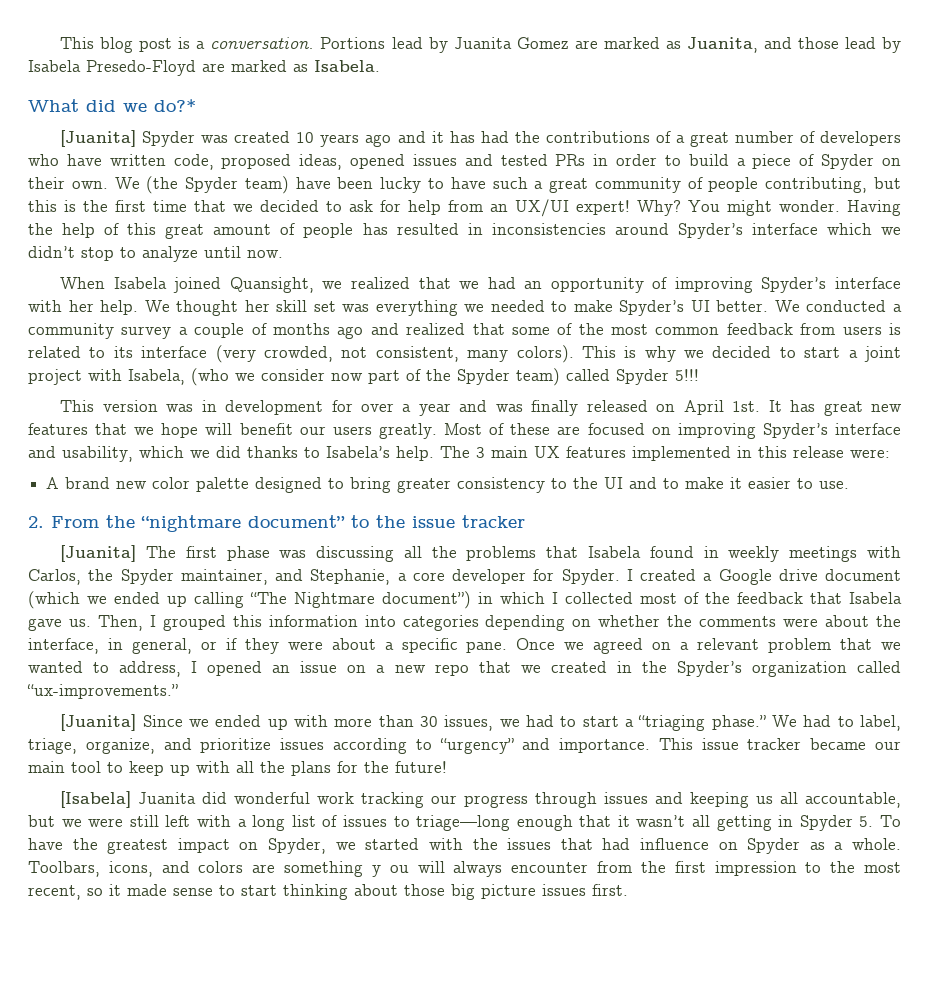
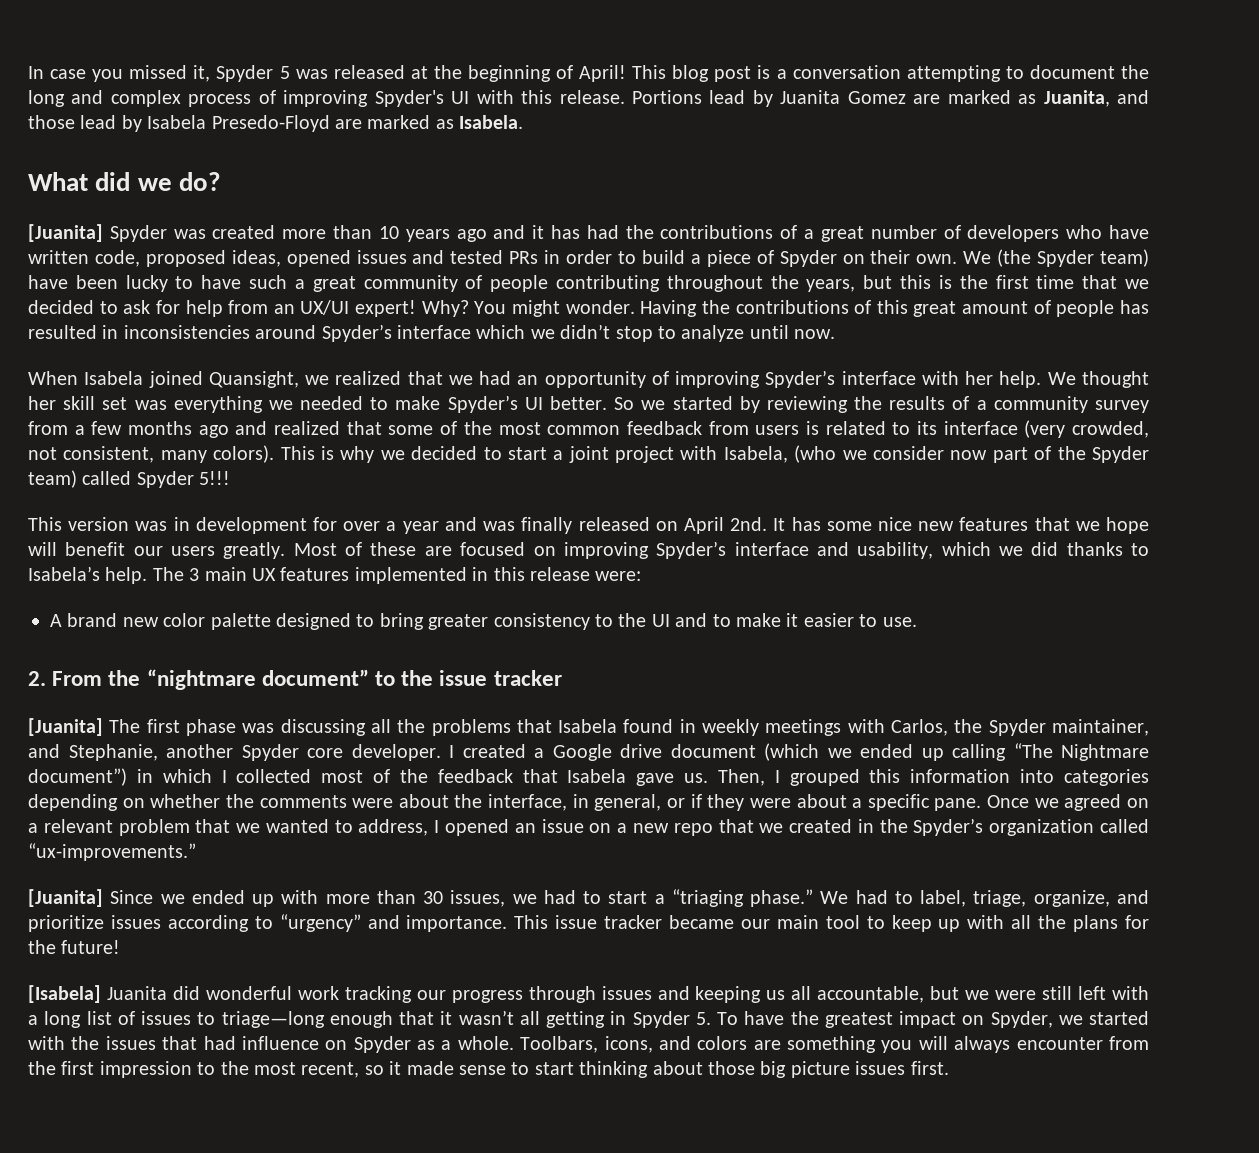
(60, 43) none -> [28,65,627,82] In case you missed it, Spyder 5 was released at the beginning of April!
[210,37,315,49] conversation. -> [792,65,1149,82] [28,90,625,107] conversation attempting to document the long and complex process of improving Spyder's UI with this release.
[154,99,196,112] do?* -> [178,172,221,191] do?
(291, 137) none -> [282,225,373,239] more than
[765,177,868,193] contributing, -> [556,275,856,292] contributing throughout the years,
[62,223,96,238] help -> [735,300,849,314] contributions
[774,300,902,312] [28,323,267,339] We conducted a community survey a couple of -> [614,396,1149,413] [28,421,123,435] So we started by reviewing the results of a community survey from a few
[732,401,761,412] 1st. -> [730,517,768,531] 2nd.
[823,401,863,416] great -> [826,517,912,531] some nice
[397,569,620,585] a core developer for Spyder. -> [166,744,441,761] another Spyder core developer.
[371,865,409,877] y ou -> [881,1040,913,1053] you

